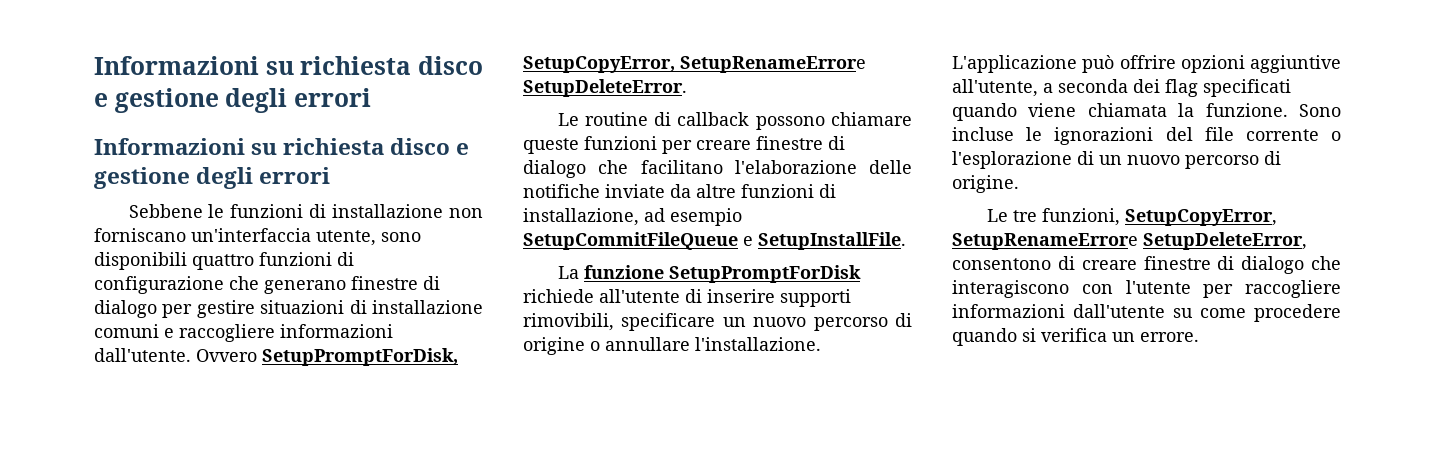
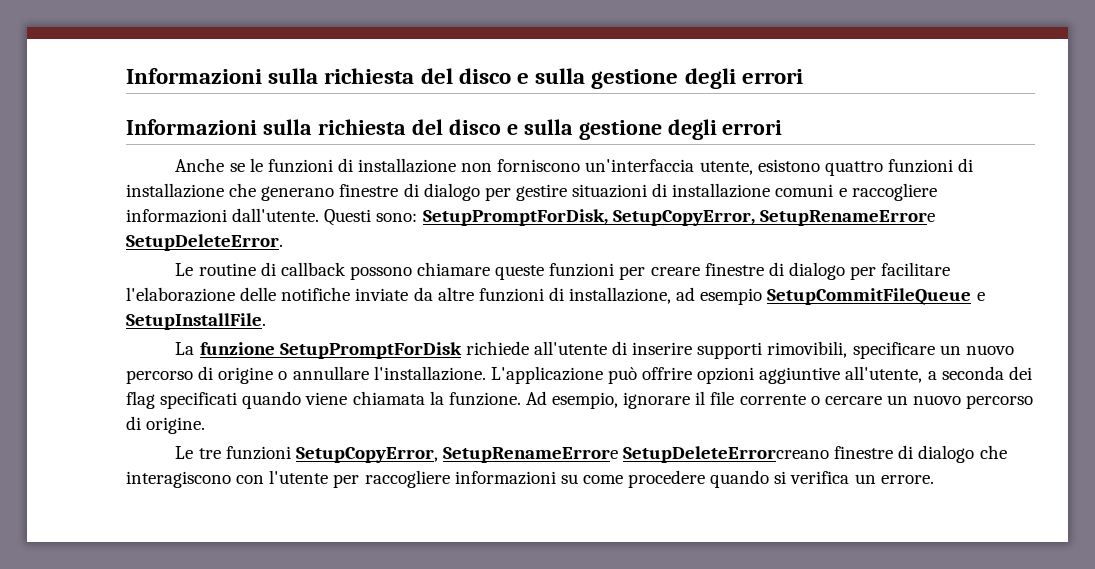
[94,56,483,75] [94,93,108,107] Informazioni su richiesta disco e -> [126,68,586,84] Informazioni sulla richiesta del disco e sulla
[251,138,470,155] [94,167,331,189] [128,204,203,218] su richiesta disco e gestione degli errori // Sebbene -> [262,119,783,140] [175,158,245,172] sulla richiesta del disco e sulla gestione degli errori // Anche se
[94,228,186,242] forniscano -> [497,159,581,172] forniscono
[381,232,421,242] [94,252,187,270] sono disponibili -> [757,159,820,172] esistono
[94,276,224,294] configurazione -> [126,183,224,198] installazione
[196,349,257,362] Ovvero -> [324,209,418,226] Questi sono:
[598,160,723,174] che facilitano -> [850,262,951,280] per facilitare
[1299,104,1341,117] [952,127,1193,145] Sono incluse le ignorazioni del -> [525,391,706,409] Ad esempio, ignorare il
[952,151,1094,169] l'esplorazione di -> [824,396,882,405] cercare
[1041,208,1277,226] [952,232,1307,250] [952,256,1137,270] funzioni, SetupCopyError, SetupRenameErrore SetupDeleteError, consentono di creare -> [225,446,830,463] funzioni SetupCopyError, SetupRenameErrore SetupDeleteErrorcreano
[1073,304,1165,318] dall'utente -> (556, 478) none

